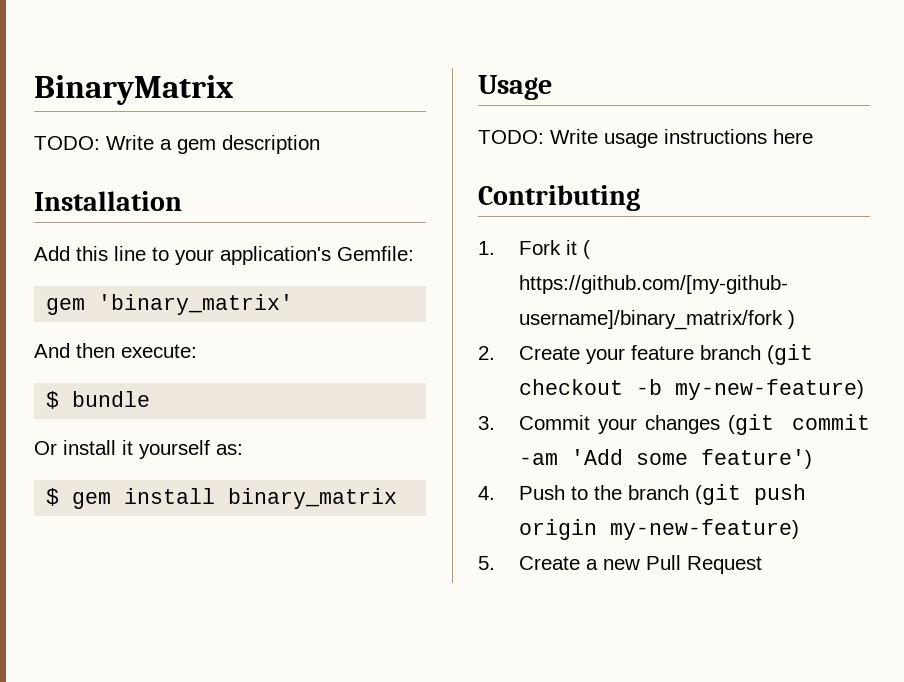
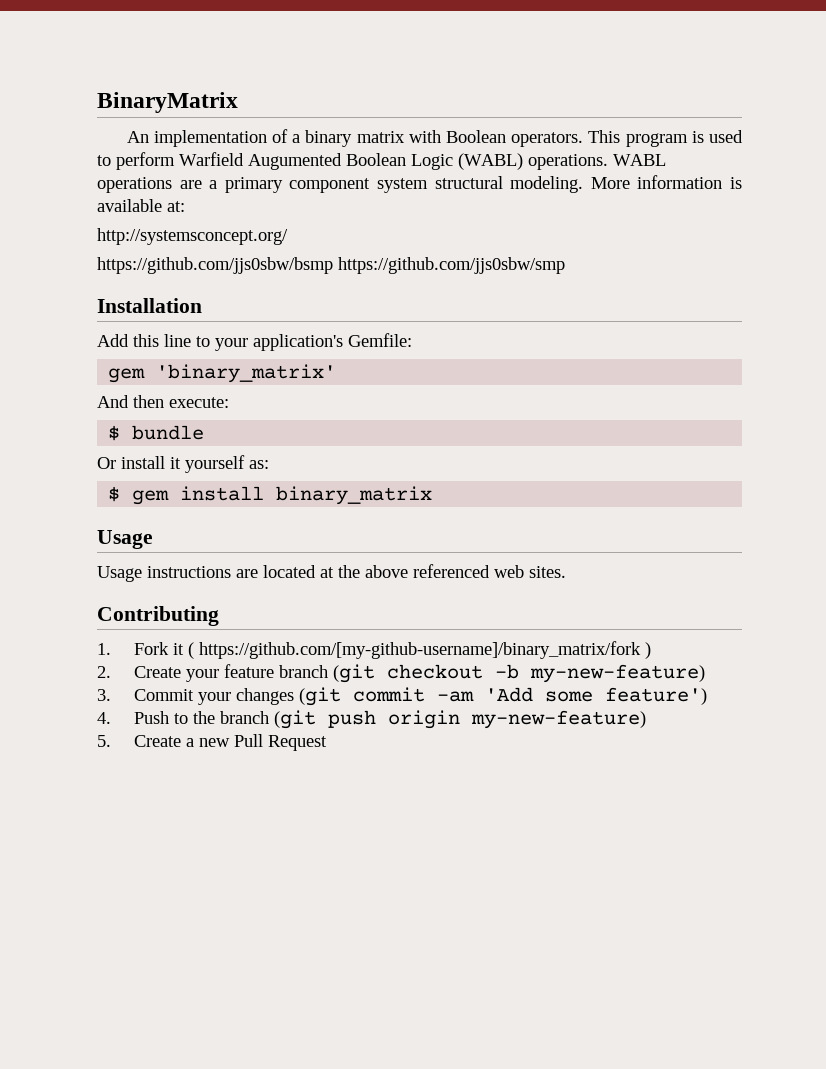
[34,135,320,154] TODO: Write a gem description -> [126,129,743,147] [97,152,666,170] [97,175,743,193] [97,199,185,212] [97,228,288,245] [97,257,565,274] An implementation of a binary matrix with Boolean operators. This program is used to perform Warfield Augumented Boolean Logic (WABL) operations. WABL operations are a primary component system structural modeling. More information is available at: // http://systemsconcept.org/ // https://github.com/jjs0sbw/bsmp https://github.com/jjs0sbw/smp
[478,129,813,148] TODO: Write usage instructions here -> [97,564,566,582] Usage instructions are located at the above referenced web sites.

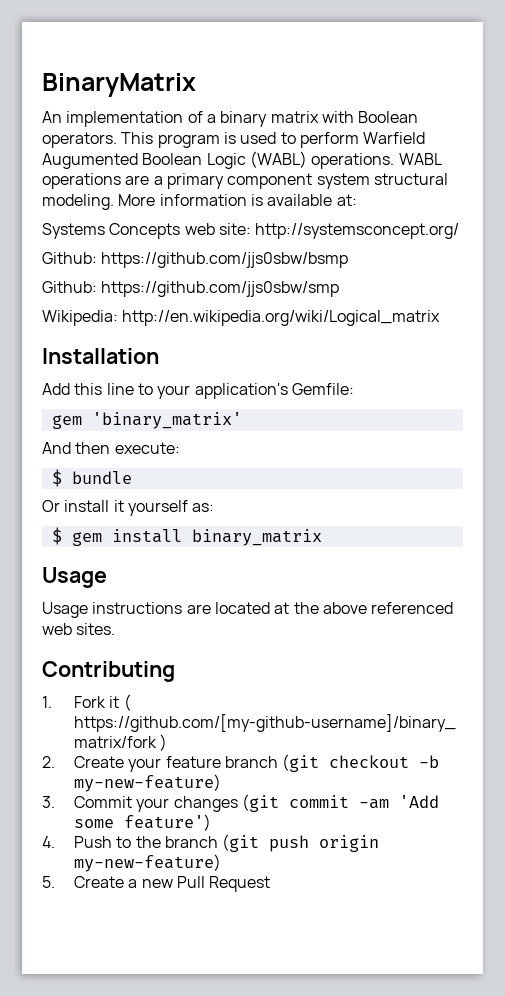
(185, 206) none -> [42,223,251,239] Systems Concepts web site:
(288, 236) none -> [42,252,97,264] Github:
(333, 265) none -> [42,281,97,293] // Github:
(565, 265) none -> [42,310,441,326] // Wikipedia: http://en.wikipedia.org/wiki/Logical_matrix

